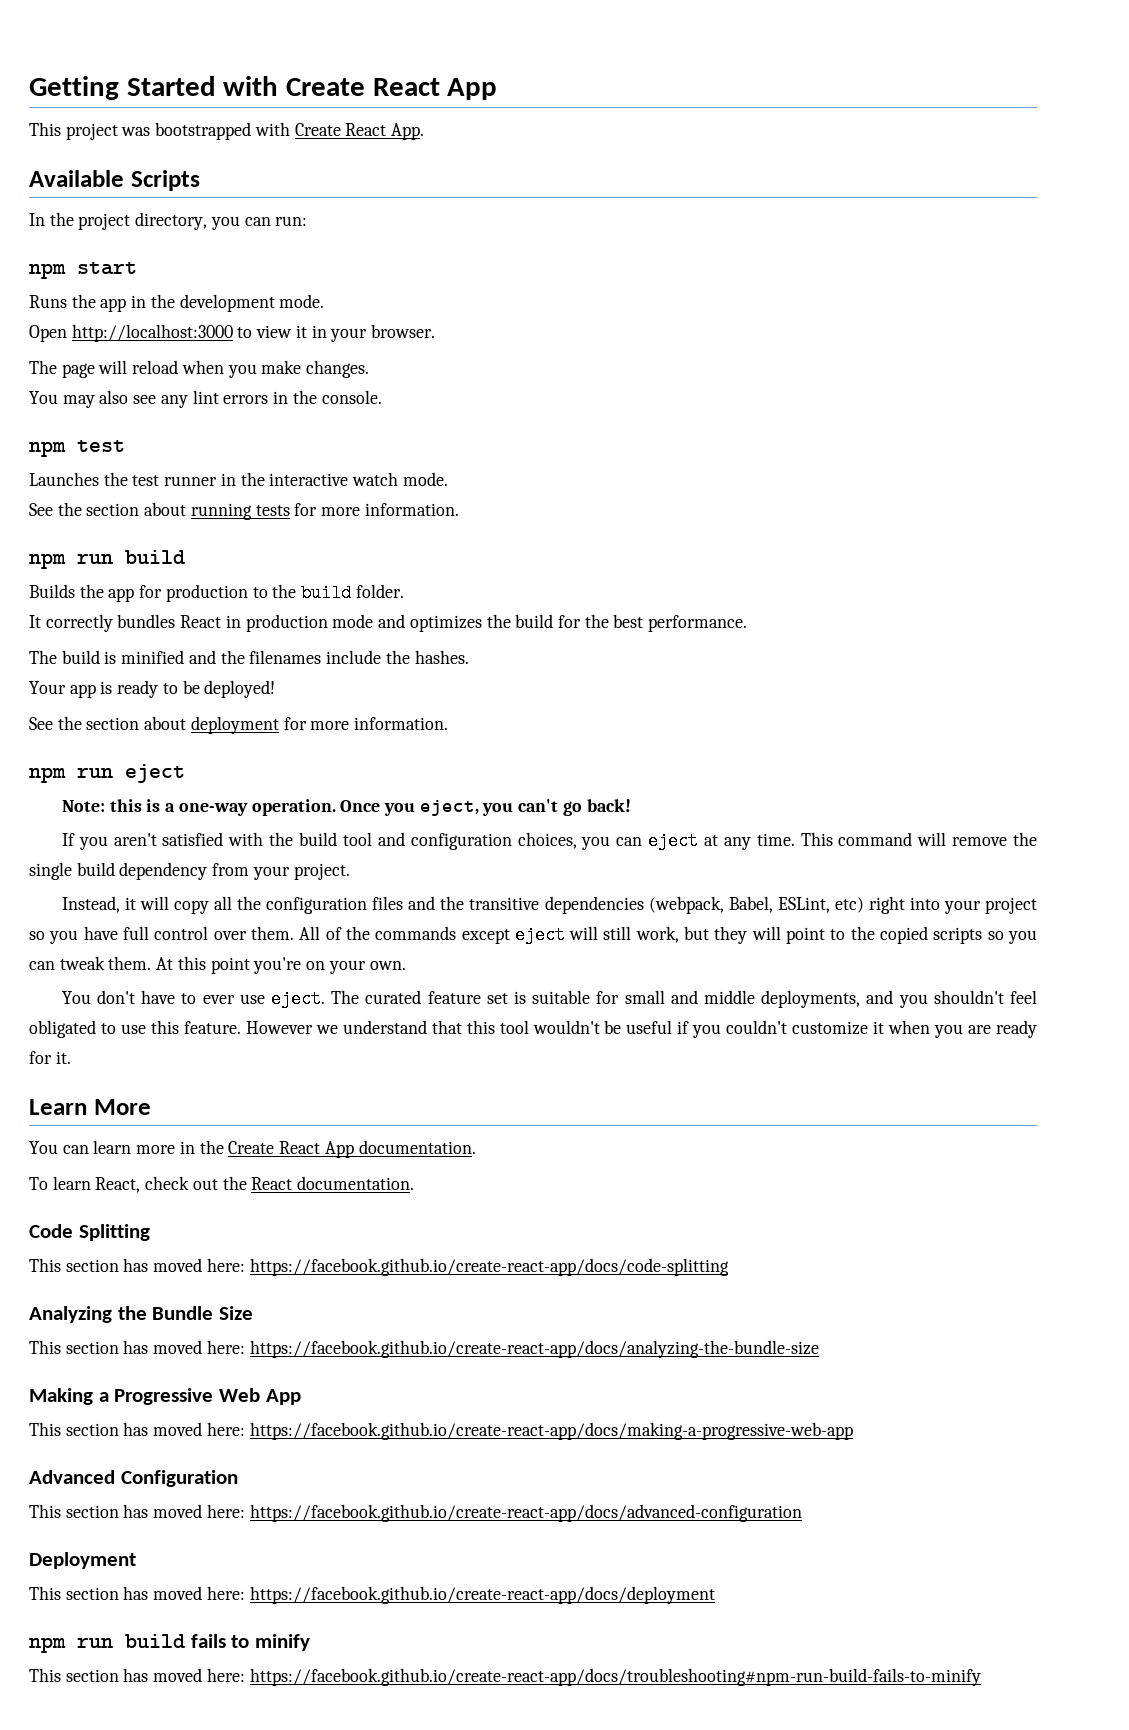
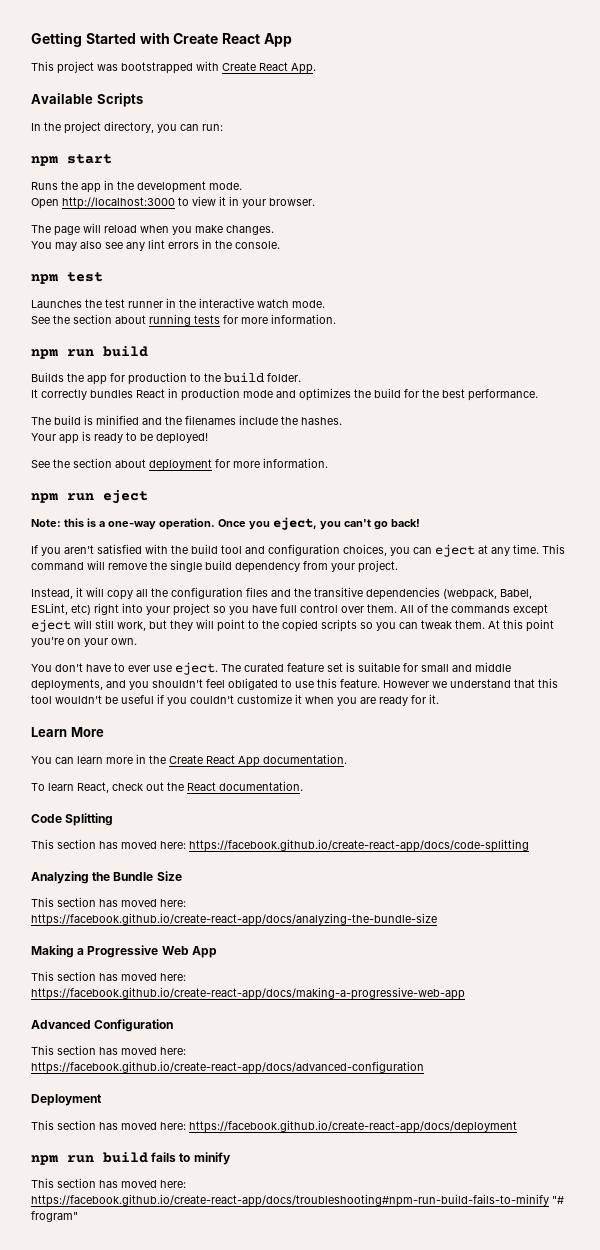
(981, 1677) none -> [552,1196,564,1204] [31,1211,78,1222] "# frogram"

